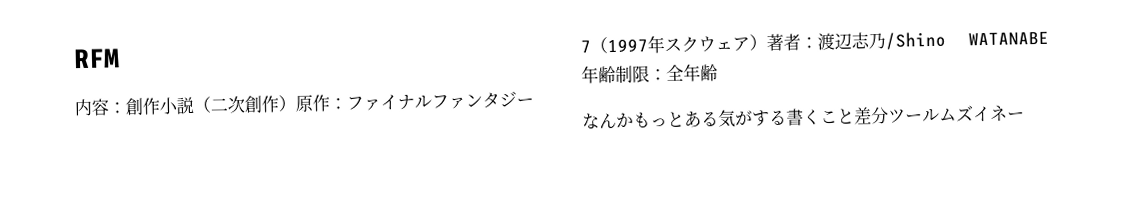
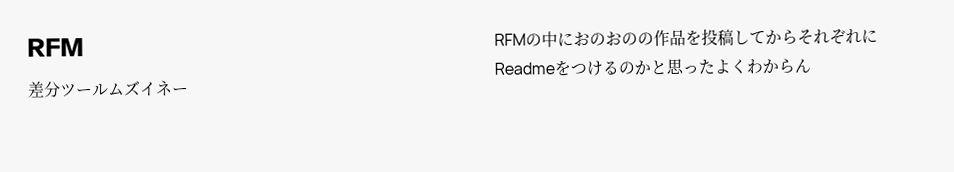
[74,90,534,117] [580,31,1049,54] [581,63,718,84] [582,108,855,129] 内容：創作小説（二次創作）原作：ファイナルファンタジー7（1997年スクウェア）著者：渡辺志乃/Shino WATANABE年齢制限：全年齢 // なんかもっとある気がする書くこと -> (84, 47) none
(1025, 115) none -> [494,28,878,48] [494,58,811,77] // RFMの中におのおのの作品を投稿してからそれぞれにReadmeをつけるのかと思ったよくわからん

